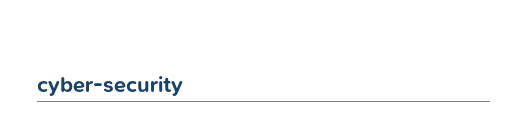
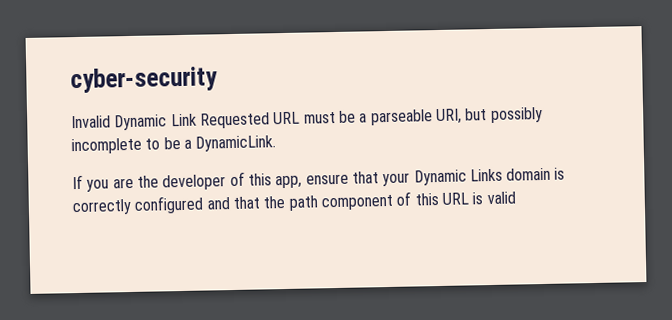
(183, 86) none -> [71,106,543,131] [71,135,277,155] [72,167,566,192] [72,191,516,216] // Invalid Dynamic Link Requested URL must be a parseable URI, but possibly incomplete to be a DynamicLink. // If you are the developer of this app, ensure that your Dynamic Links domain is correctly configured and that the path component of this URL is valid

